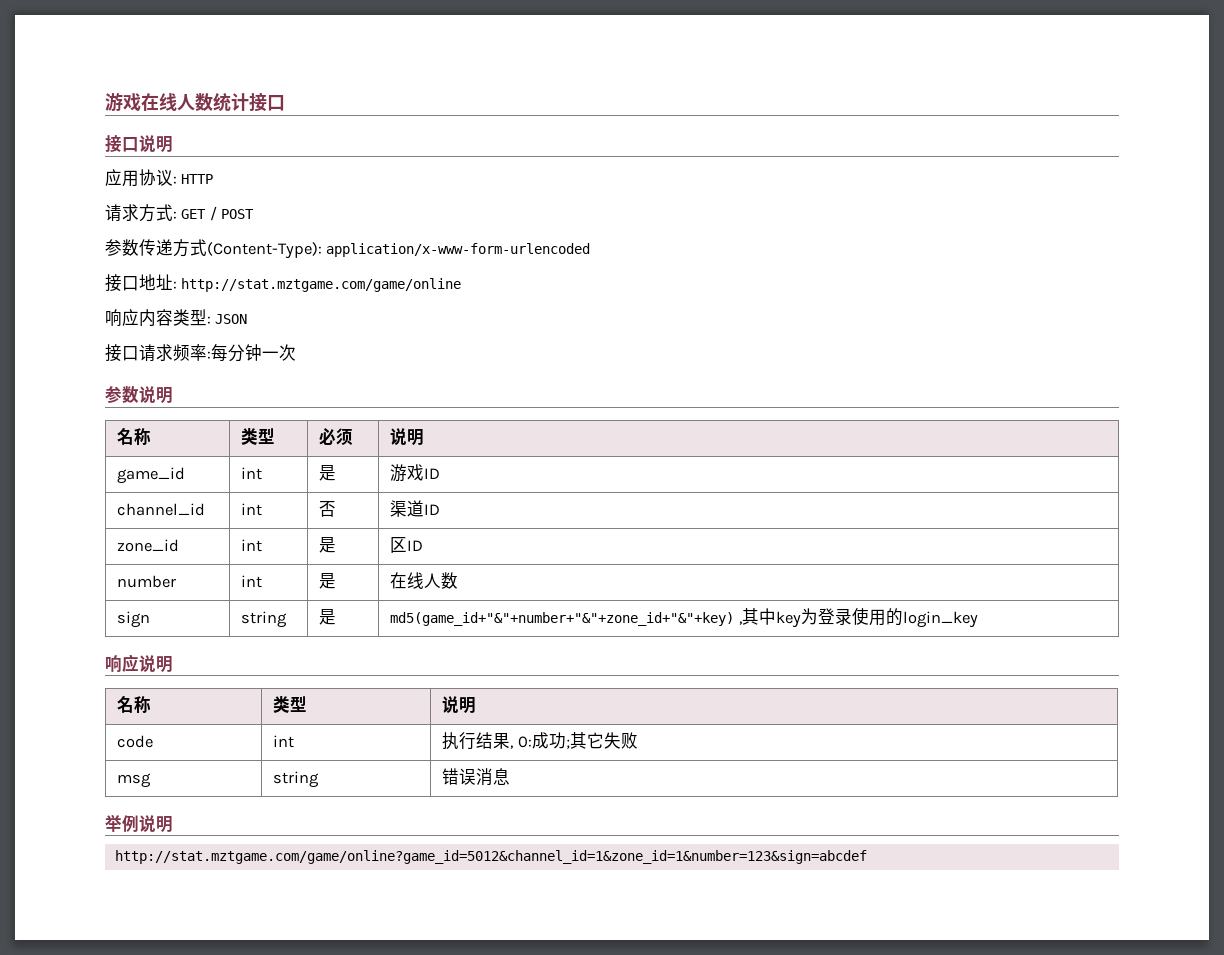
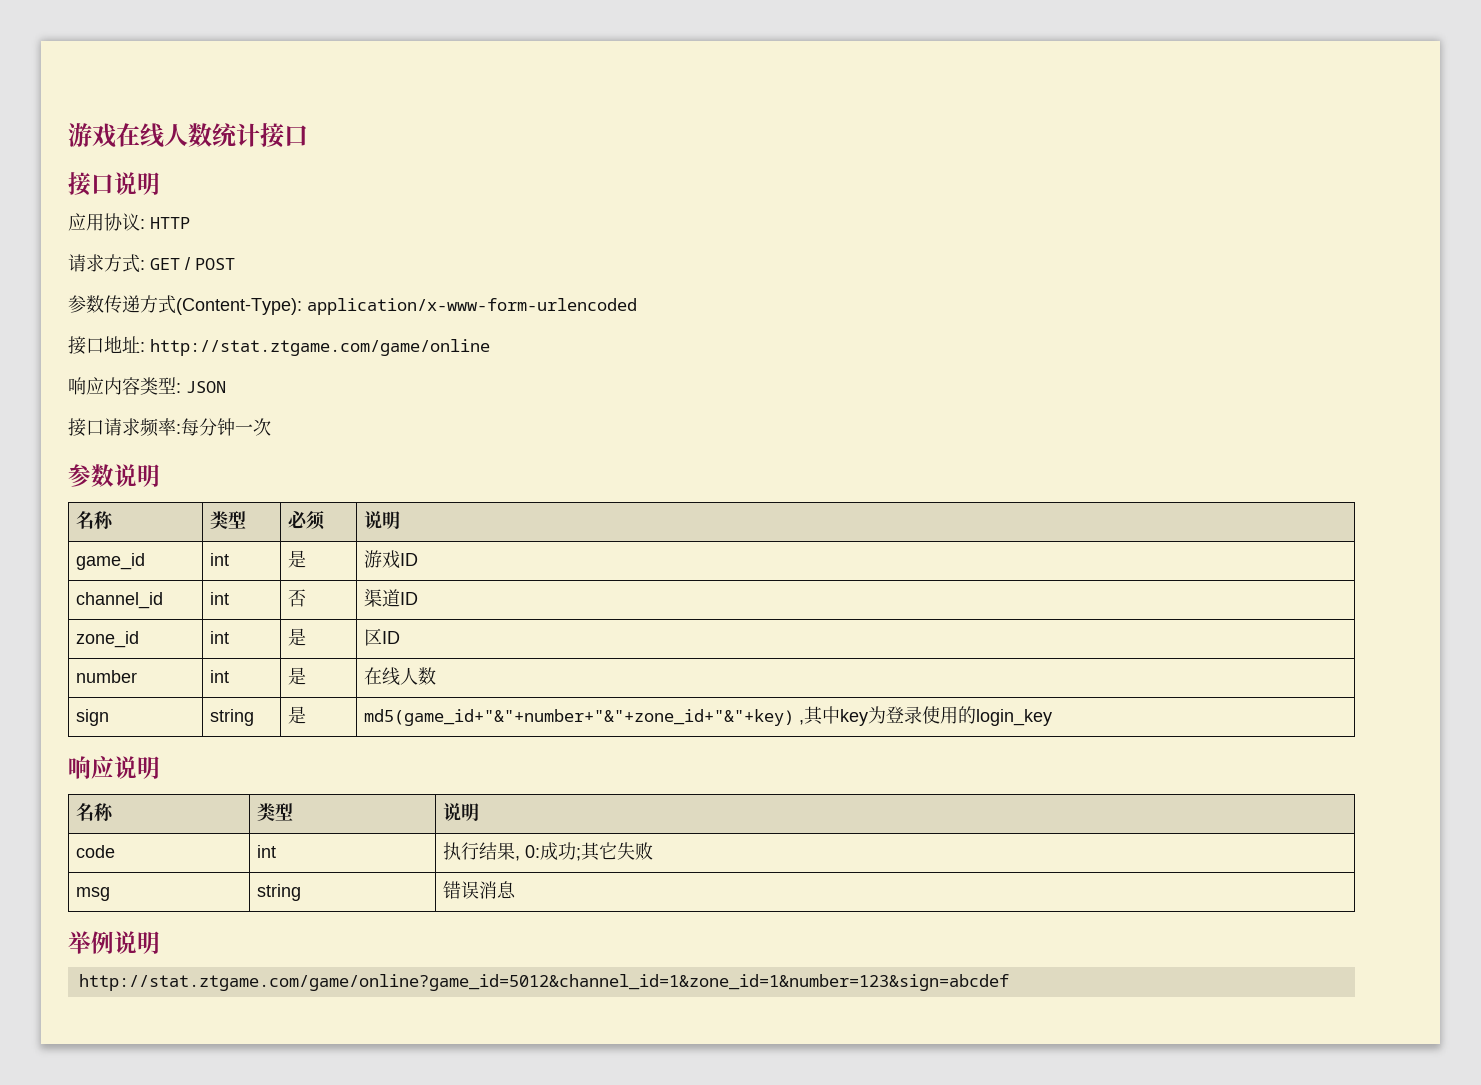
[181,278,462,292] http://stat.mztgame.com/game/online -> [150,339,490,356] http://stat.ztgame.com/game/online
[114,850,867,864] http://stat.mztgame.com/game/online?game_id=5012&channel_id=1&zone_id=1&number=123&sign=abcdef -> [78,974,1009,991] http://stat.ztgame.com/game/online?game_id=5012&channel_id=1&zone_id=1&number=123&sign=abcdef

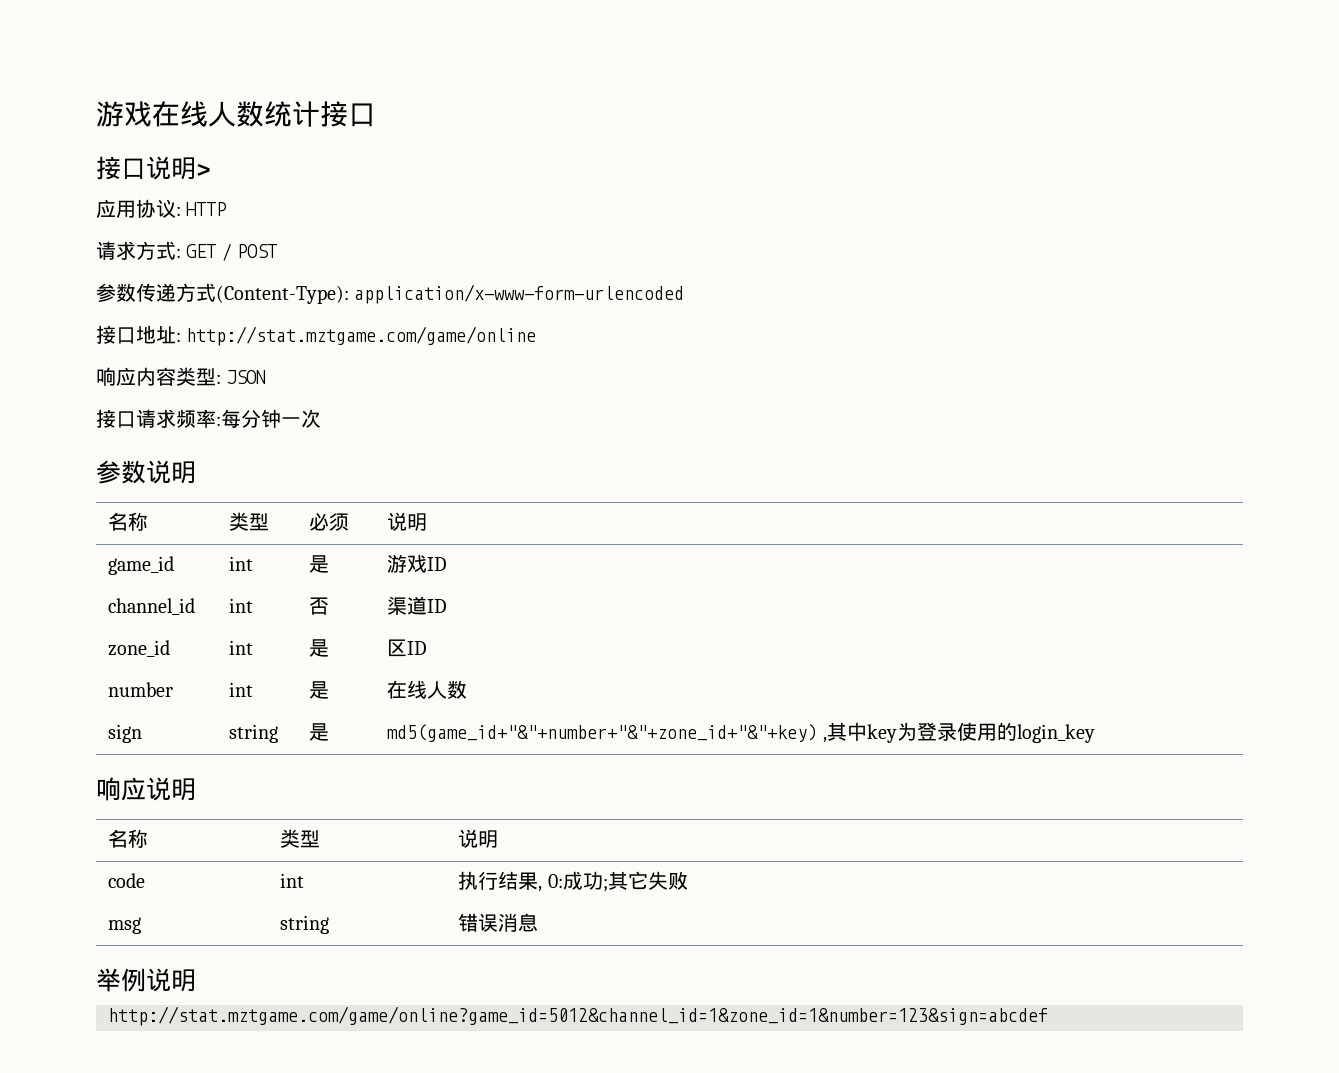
(160, 183) none -> [196,163,211,177] >
[150,339,490,356] http://stat.ztgame.com/game/online -> [186,326,537,346] http://stat.mztgame.com/game/online
[78,974,1009,991] http://stat.ztgame.com/game/online?game_id=5012&channel_id=1&zone_id=1&number=123&sign=abcdef -> [108,1006,1048,1026] http://stat.mztgame.com/game/online?game_id=5012&channel_id=1&zone_id=1&number=123&sign=abcdef

